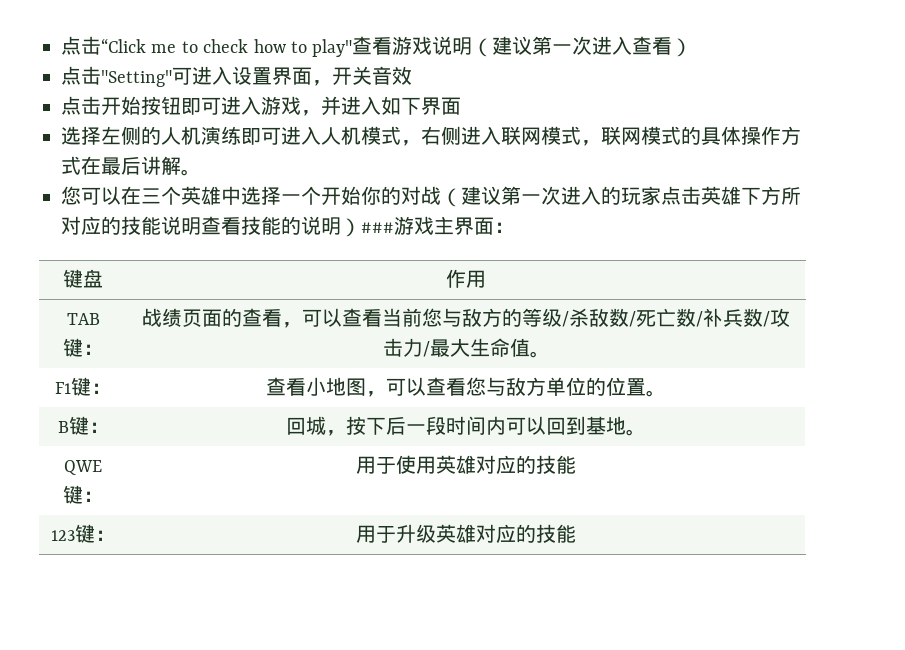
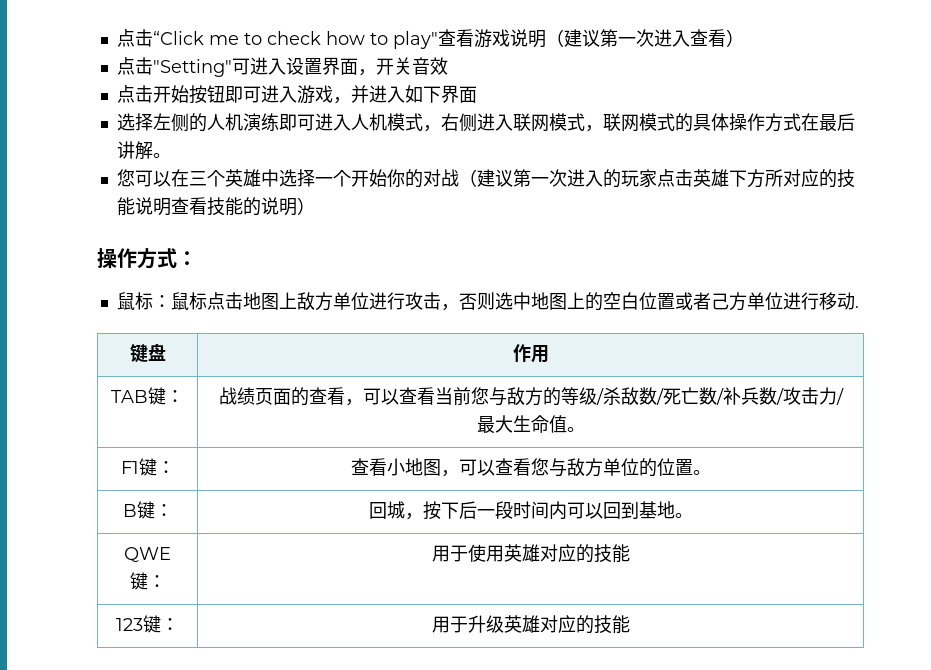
[361,216,514,235] ###游戏主界面： -> [97,248,197,269] [116,292,859,311] // 操作方式： // 鼠标：鼠标点击地图上敌方单位进行攻击，否则选中地图上的空白位置或者己方单位进行移动.

